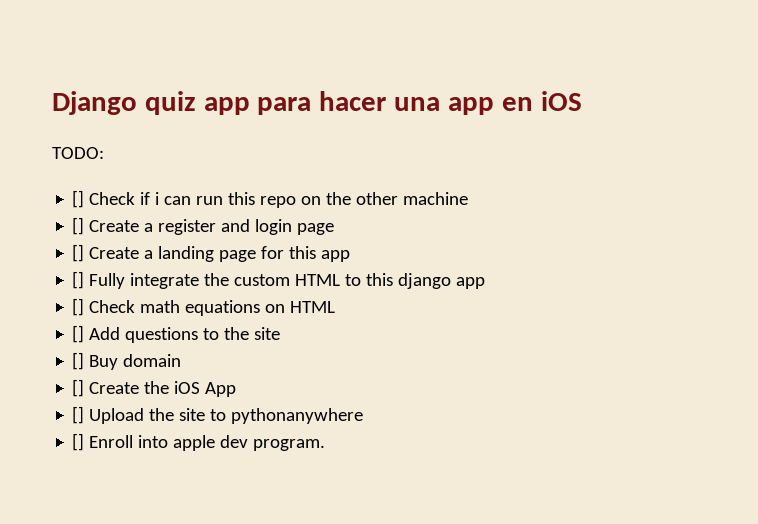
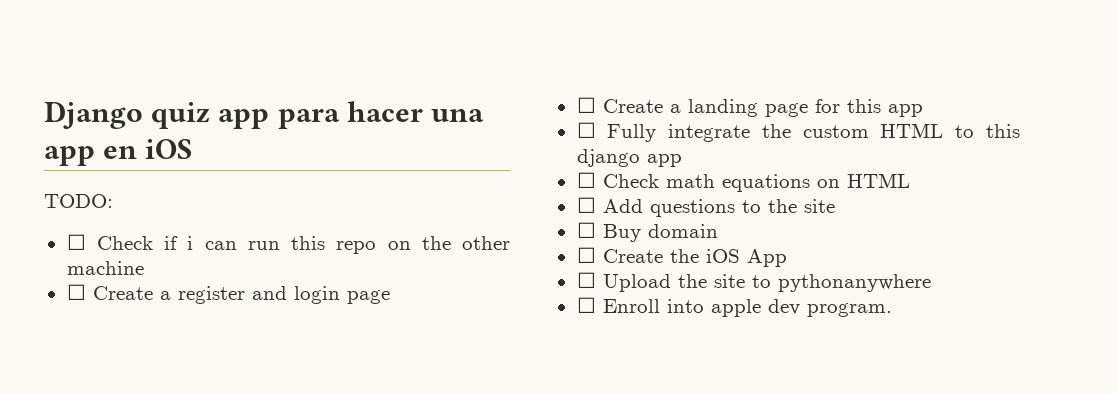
[72,190,85,208] [] -> [66,234,86,250] ☐
[72,217,85,235] [] -> [66,284,86,300] ☐
[72,244,85,262] [] -> [576,97,596,113] ☐
[72,271,85,289] [] -> [576,122,596,138] ☐
[72,298,85,316] [] -> [576,172,596,188] ☐
[72,325,85,343] [] -> [576,197,596,213] ☐
[72,352,85,370] [] -> [576,222,596,238] ☐
[72,379,85,397] [] -> [576,247,596,263] ☐
[72,406,85,424] [] -> [576,272,596,288] ☐
[72,433,85,451] [] -> [576,297,596,313] ☐

